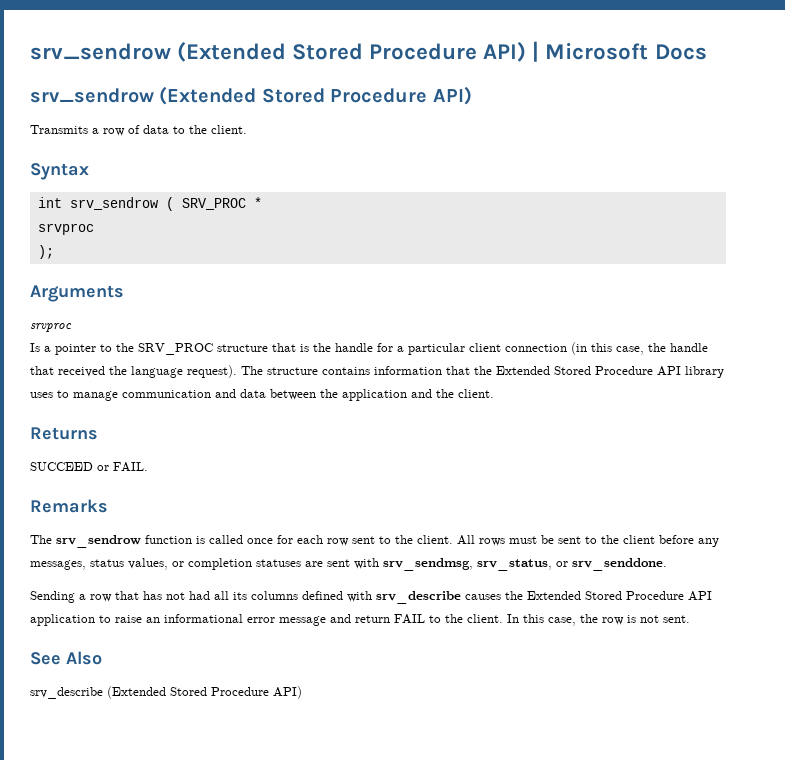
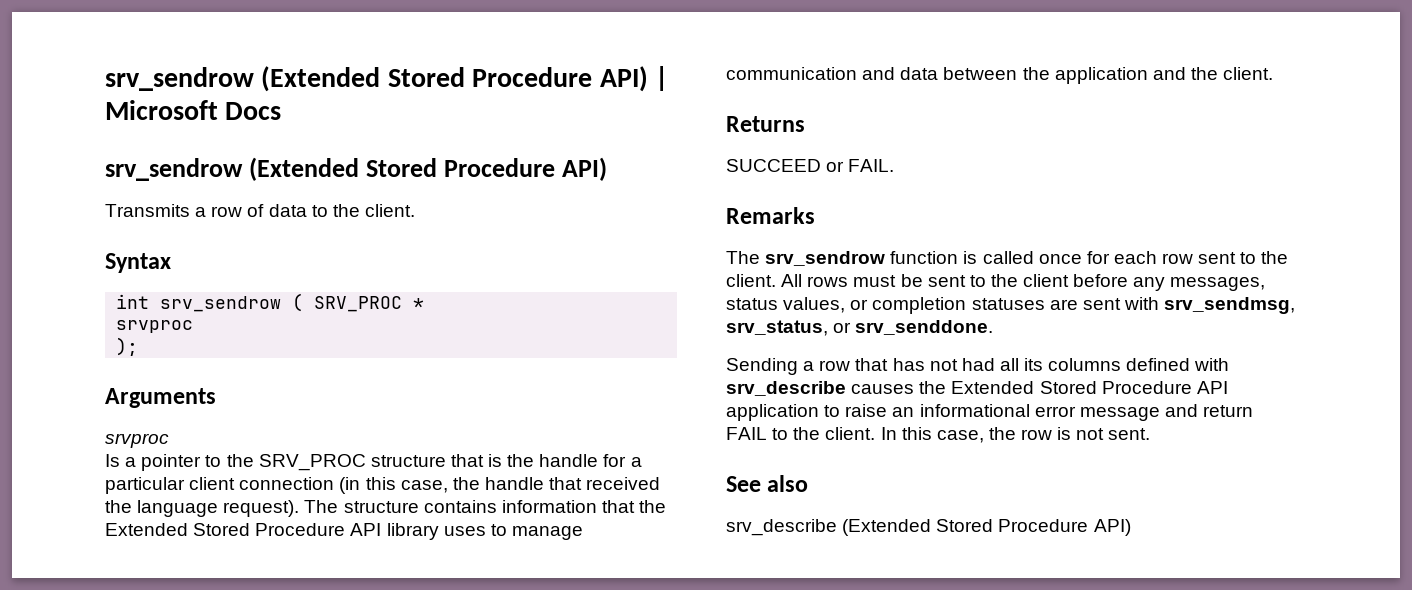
[66,651,102,665] Also -> [767,475,809,492] also

